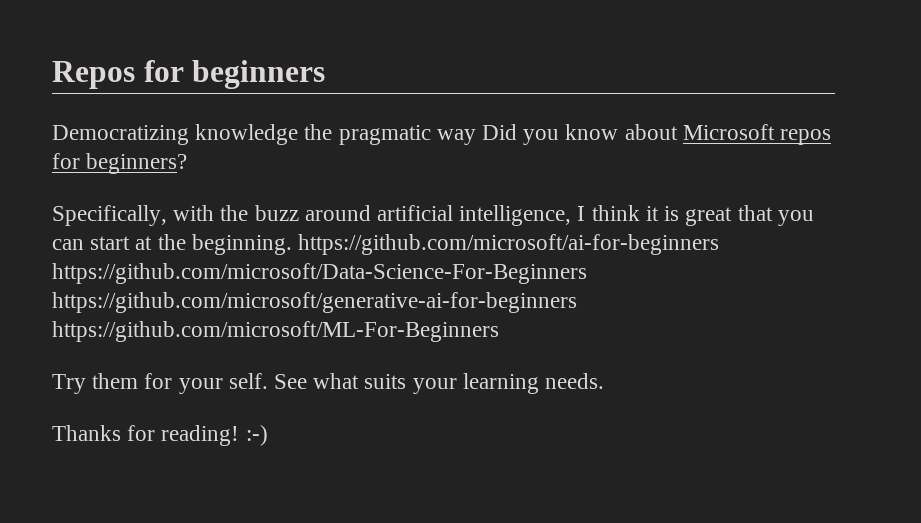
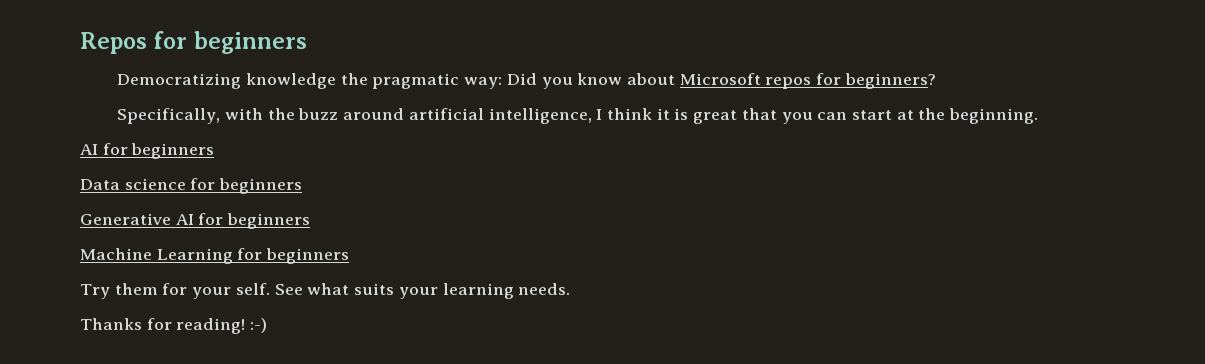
[436,129,476,145] way -> [464,77,503,89] way:
[298,234,720,255] [52,263,587,284] [52,292,577,313] [52,321,499,342] https://github.com/microsoft/ai-for-beginners https://github.com/microsoft/Data-Science-For-Beginners https://github.com/microsoft/generative-ai-for-beginners https://github.com/microsoft/ML-For-Beginners -> [80,143,215,159] [80,178,303,194] [80,213,311,229] [80,248,350,264] // AI for beginners // Data science for beginners // Generative AI for beginners // Machine Learning for beginners

